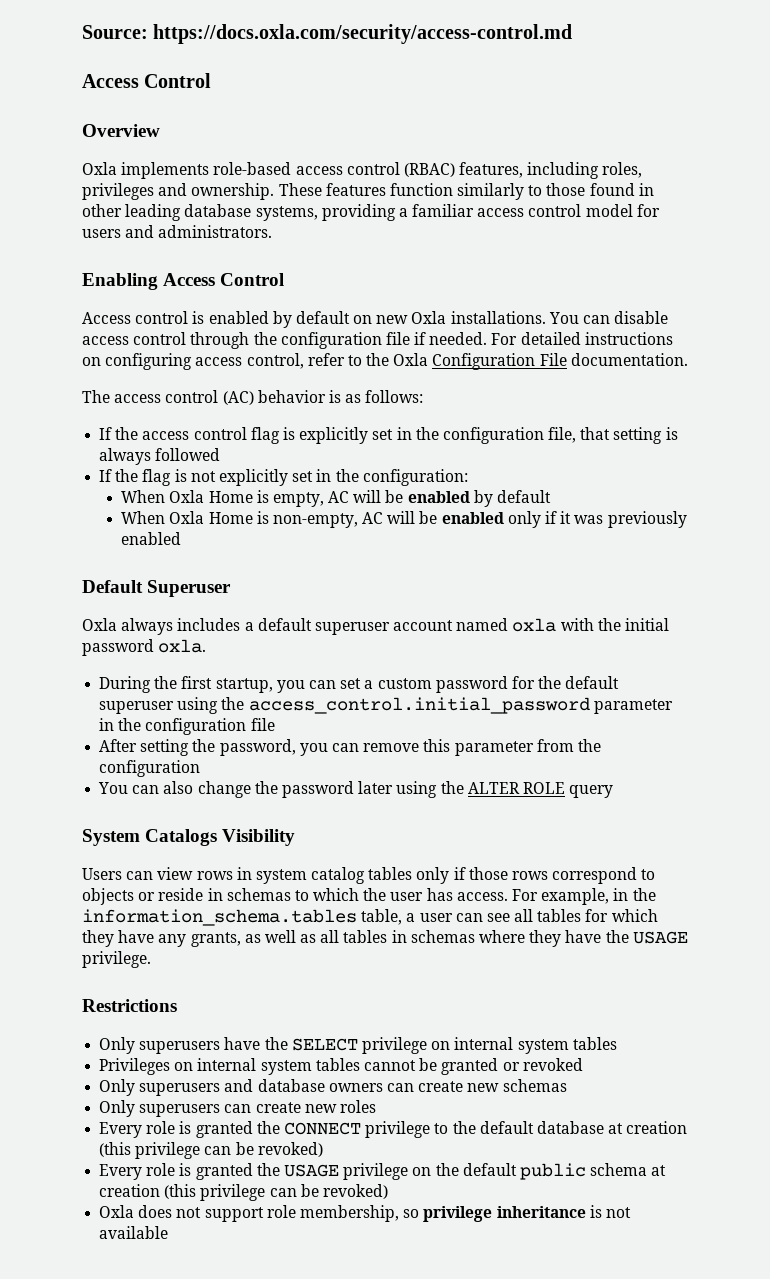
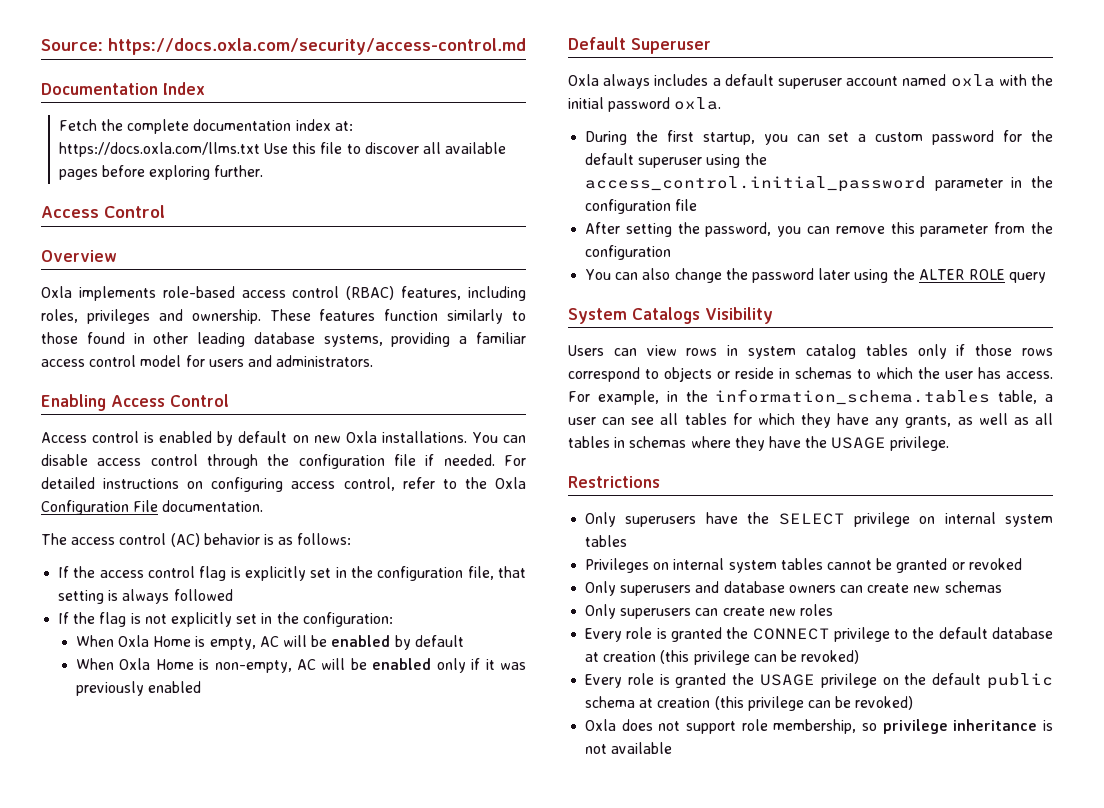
(573, 34) none -> [41,82,205,95] [58,119,353,134] [58,142,507,157] [58,165,264,180] // Documentation Index // Fetch the complete documentation index at: https://docs.oxla.com/llms.txt Use this file to discover all available pages before exploring further.

